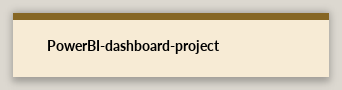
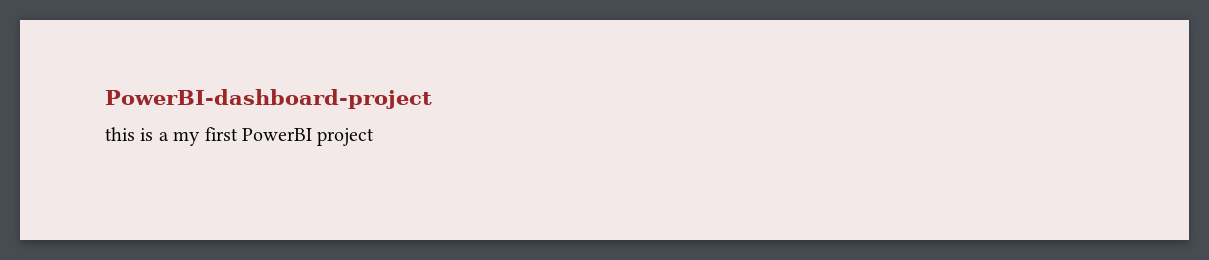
(220, 47) none -> [105,127,375,146] // this is a my first PowerBI project

